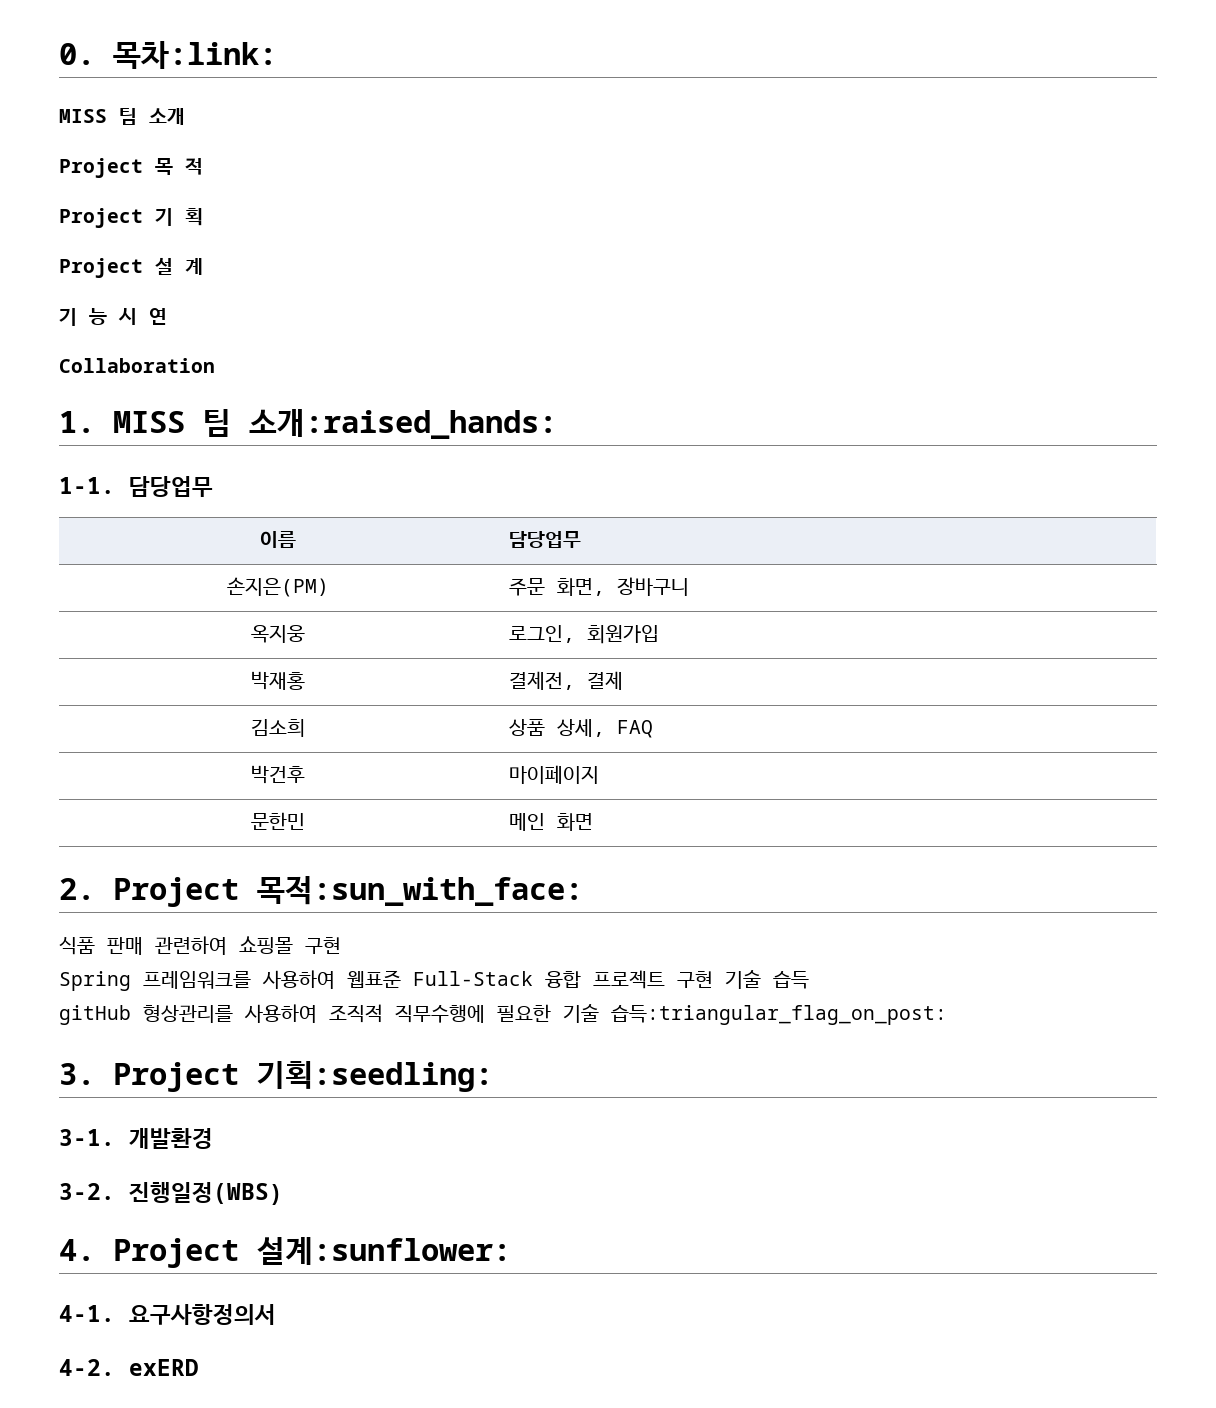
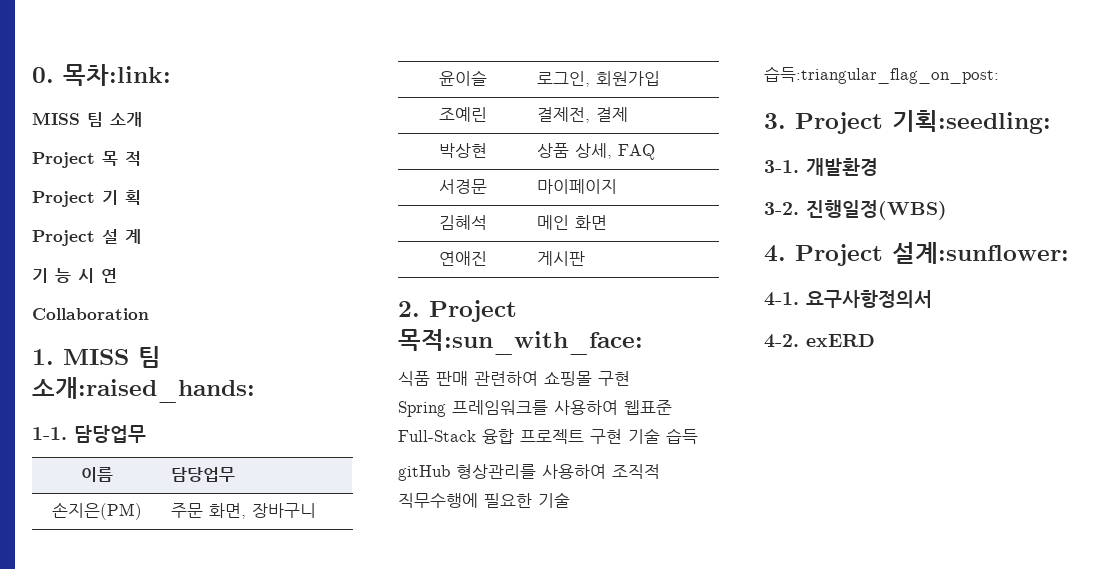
[250,625,305,643] 옥지웅 -> [438,70,487,86] 윤이슬
[250,671,305,690] 박재홍 -> [438,107,487,122] 조예린
[250,719,305,737] 김소희 -> [438,143,487,158] 박상현
[250,765,305,784] 박건후 -> [438,179,487,194] 서경문
[250,812,305,830] 문한민 -> [438,215,487,230] 김혜석
(594, 822) none -> [438,251,487,266] [536,251,585,266] // 연애진 | 게시판

